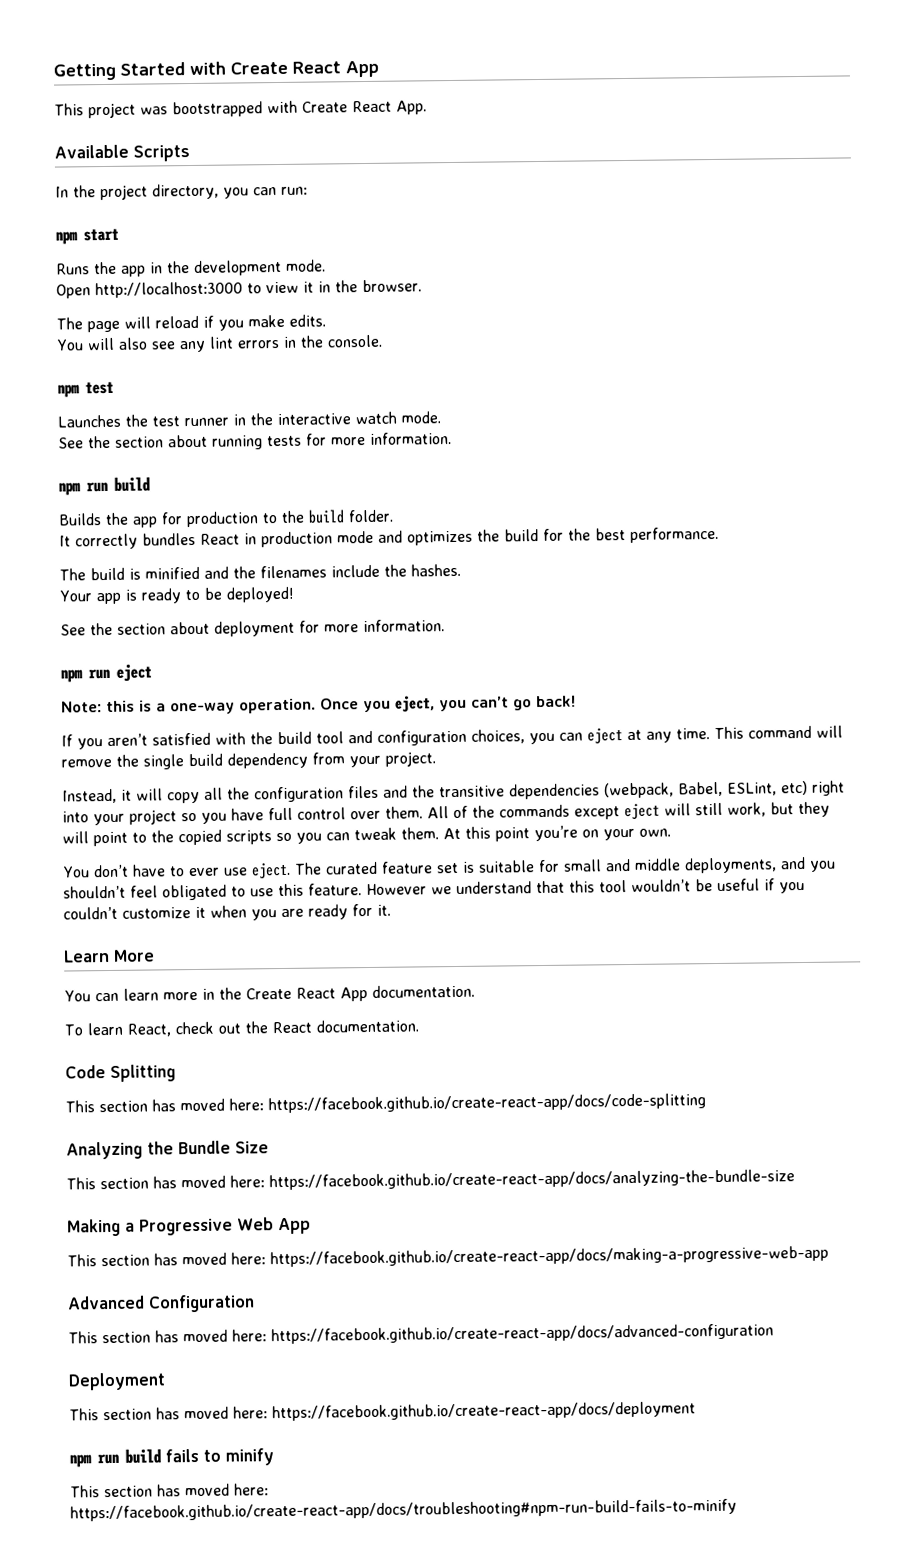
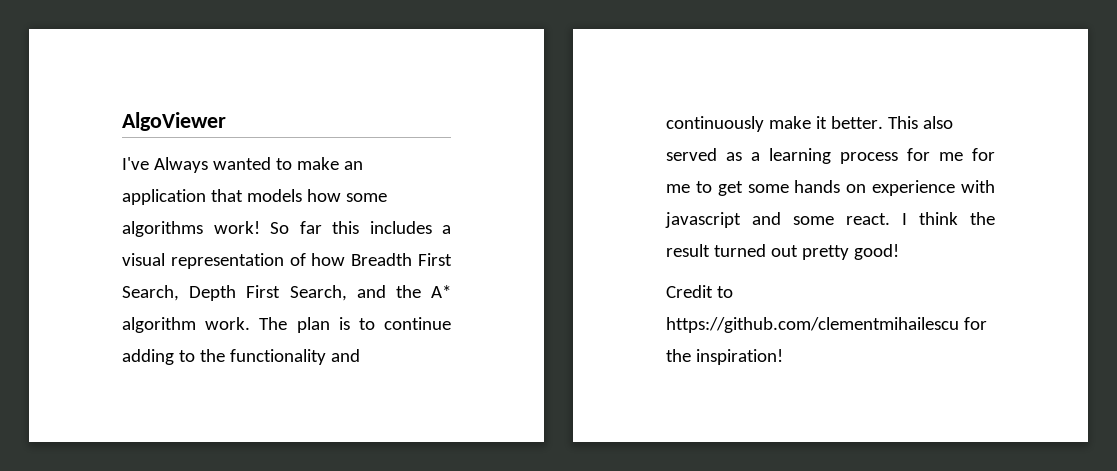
[53,60,379,81] [54,100,427,119] [54,144,190,162] [55,183,308,201] [55,228,119,245] [56,259,326,277] [56,279,422,299] [56,314,326,333] [56,334,383,353] [57,381,114,398] [57,411,441,428] [58,432,452,450] [58,476,150,496] [58,509,394,528] [59,526,719,550] [59,563,461,581] [59,586,294,605] [60,619,445,637] [60,663,152,683] [61,695,576,715] [61,725,843,750] [61,751,436,770] [62,780,845,804] [62,801,830,826] [62,825,671,847] [63,856,836,879] [63,878,805,901] [63,903,391,921] [63,949,155,963] [64,984,475,1002] [64,1019,419,1037] [65,1064,176,1082] [65,1093,706,1114] [66,1140,269,1160] [66,1169,795,1191] [67,1217,311,1237] [67,1245,829,1268] [67,1294,255,1313] [68,1323,774,1345] [68,1372,166,1391] [69,1401,696,1422] [69,1448,274,1468] [70,1483,269,1498] [70,1498,737,1522] Getting Started with Create React App // This project was bootstrapped with Create React App. // Available Scripts // In the project directory, you can run: // npm start // Runs the app in the development mode. // Open http://localhost:3000 to view it in the browser. // The page will reload if you make edits. // You will also see any lint errors in the console. // npm test // Launches the test runner in the interactive watch mode. // See the section about running tests for more information. // npm run build // Builds the app for production to the build folder. // It correctly bundles React in production mode and optimizes the build for the best performance. // The build is minified and the filenames include the hashes. // Your app is ready to be deployed! // See the section about deployment for more information. // npm run eject // Note: this is a one-way operation. Once you eject, you can’t go back! // If you aren’t satisfied with the build tool and configuration choices, you can eject at any time. This command will remove the single build dependency from your project. // Instead, it will copy all the configuration files and the transitive dependencies (webpack, Babel, ESLint, etc) right into your project so you have full control over them. All of the commands except eject will still work, but they will point to the copied scripts so you can tweak them. At this point you’re on your own. // You don’t have to ever use eject. The curated feature set is suitable for small and middle deployments, and you shouldn’t feel obligated to use this feature. However we understand that this tool wouldn’t be useful if you couldn’t customize it when you are ready for it. // Learn More // You can learn more in the Create React App documentation. // To learn React, check out the React documentation. // Code Splitting // This section has moved here: https://facebook.github.io/create-react-app/docs/code-splitting // Analyzing the Bundle Size // This section has moved here: https://facebook.github.io/create-react-app/docs/analyzing-the-bundle-size // Making a Progressive Web App // This section has moved here: https://facebook.github.io/create-react-app/docs/making-a-progressive-web-app // Advanced Configuration // This section has moved here: https://facebook.github.io/create-react-app/docs/advanced-configuration // Deployment // This section has moved here: https://facebook.github.io/create-react-app/docs/deployment // npm run build fails to minify // This section has moved here: https://facebook.github.io/create-react-app/docs/troubleshooting#npm-run-build-fails-to-minify -> [122,112,226,131] [122,157,363,173] [122,189,387,205] [122,221,451,237] [122,253,452,269] [122,285,452,301] [122,317,451,333] [122,349,360,365] [666,116,953,132] [666,148,995,164] [666,180,995,196] [665,212,995,228] [666,244,899,260] [666,285,733,298] [666,317,987,333] [666,349,783,365] AlgoViewer // I've Always wanted to make an application that models how some algorithms work! So far this includes a visual representation of how Breadth First Search, Depth First Search, and the A* algorithm work. The plan is to continue adding to the functionality and continuously make it better. This also served as a learning process for me for me to get some hands on experience with javascript and some react. I think the result turned out pretty good! // Credit to https://github.com/clementmihailescu for the inspiration!

